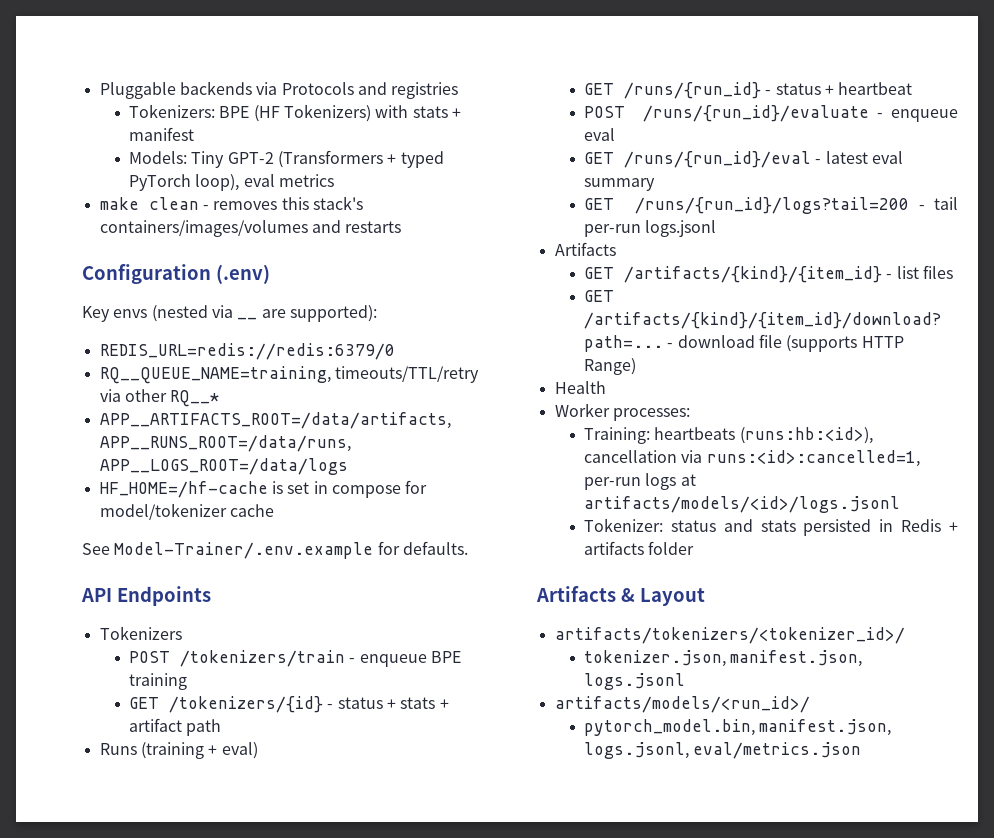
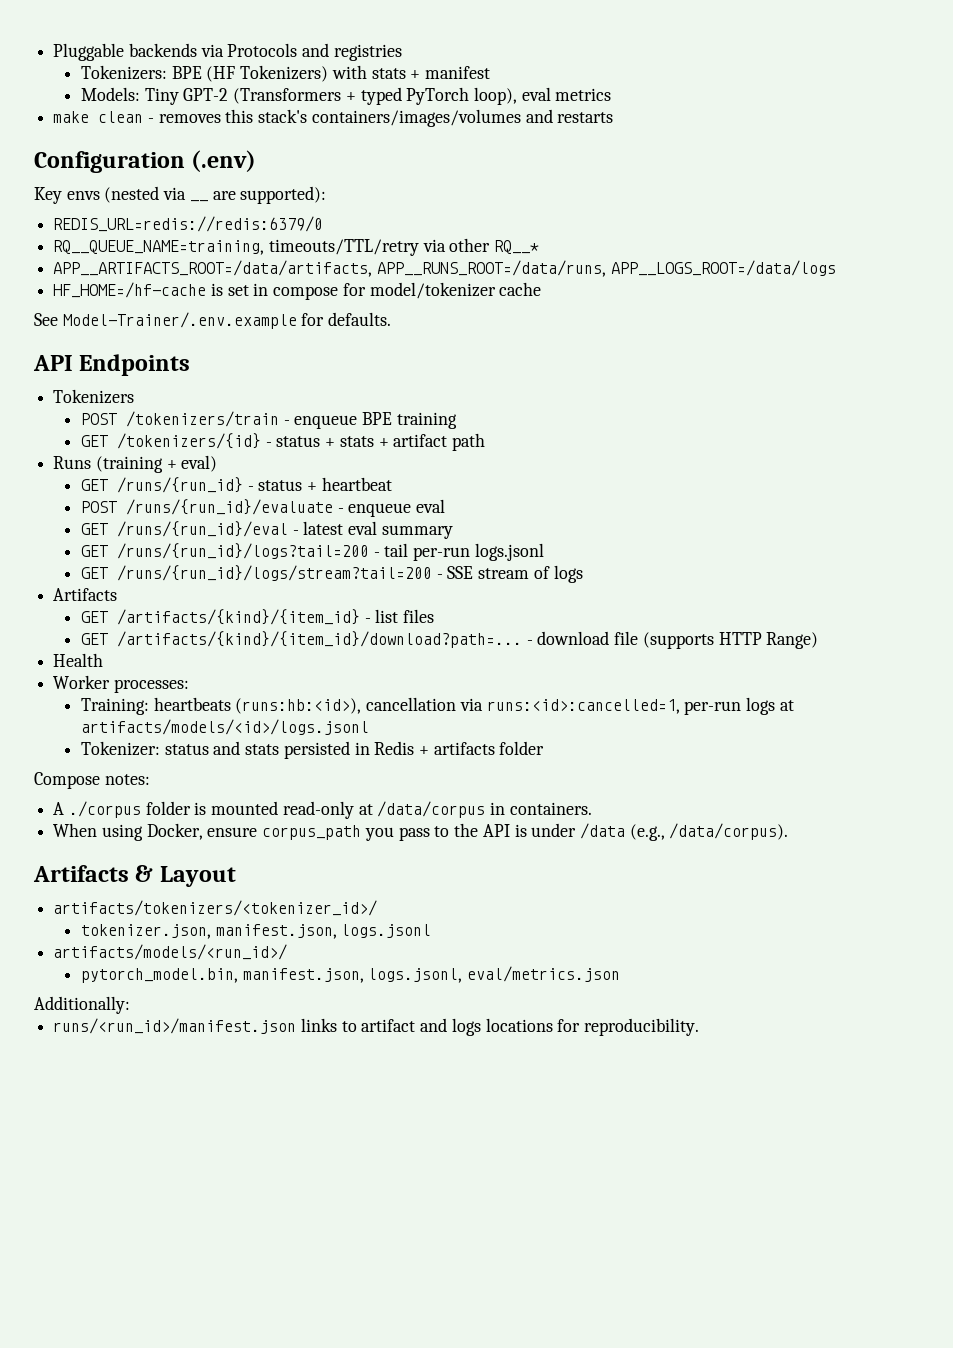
(717, 228) none -> [80,565,583,583] // GET /runs/{run_id}/logs/stream?tail=200 - SSE stream of logs
(695, 548) none -> [34,772,150,789] [53,801,592,819] [53,823,789,841] // Compose notes: // A ./corpus folder is mounted read-only at /data/corpus in containers. // When using Docker, ensure corpus_path you pass to the API is under /data (e.g., /data/corpus).
(862, 750) none -> [34,996,130,1014] [53,1018,700,1036] // Additionally: // runs/<run_id>/manifest.json links to artifact and logs locations for reproducibility.

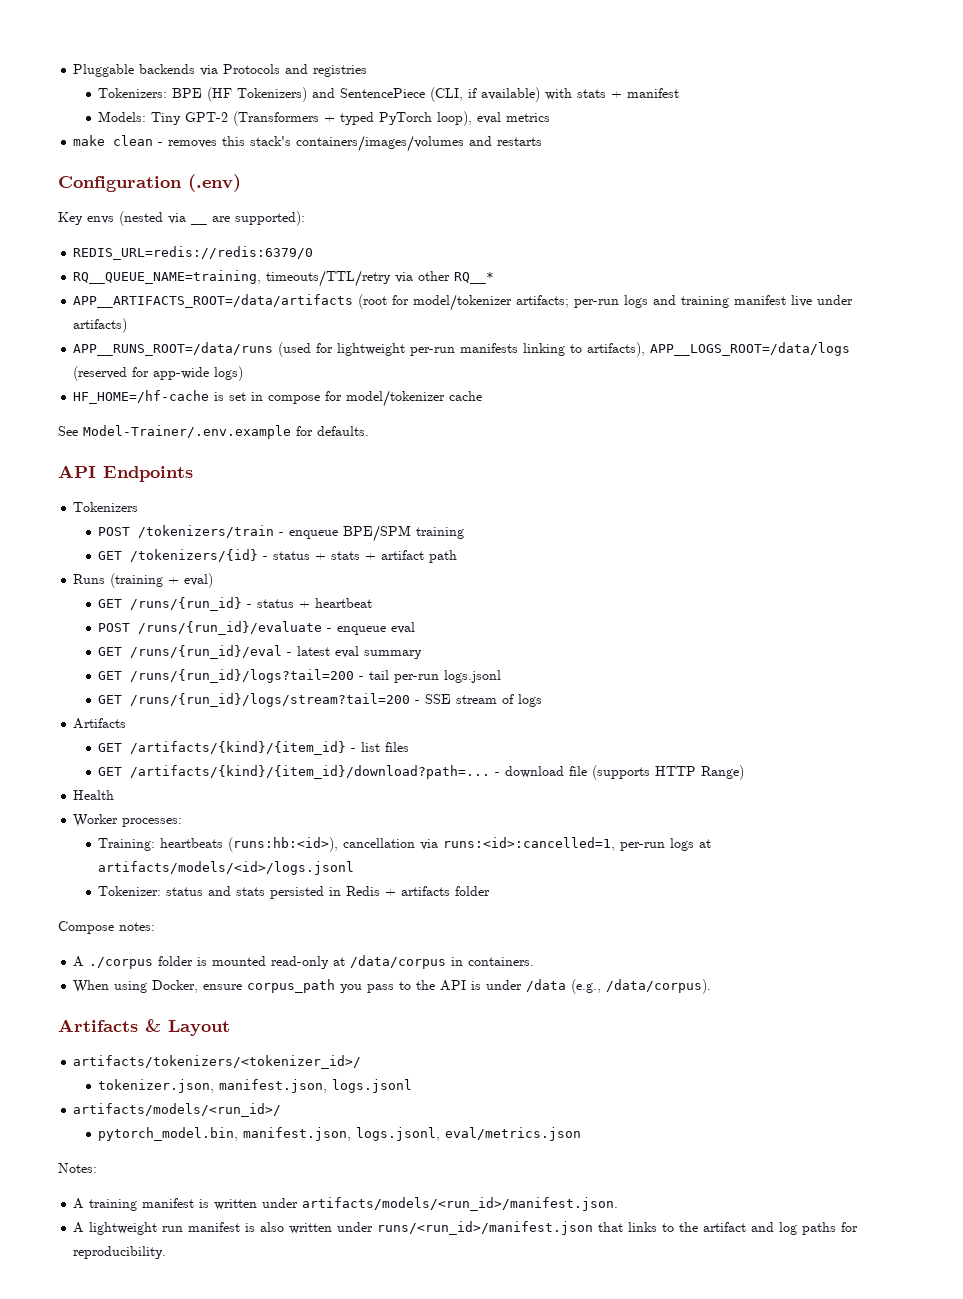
(329, 73) none -> [312,87,541,102] and SentencePiece (CLI, if available)
[53,260,836,277] APP__ARTIFACTS_ROOT=/data/artifacts, APP__RUNS_ROOT=/data/runs, APP__LOGS_ROOT=/data/logs -> [73,294,854,311] [73,318,128,333] [73,342,851,357] [73,366,244,381] APP__ARTIFACTS_ROOT=/data/artifacts (root for model/tokenizer artifacts; per-run logs and training manifest live under artifacts) // APP__RUNS_ROOT=/data/runs (used for lightweight per-run manifests linking to artifacts), APP__LOGS_ROOT=/data/logs (reserved for app-wide logs)
[362,412,393,425] BPE -> [343,525,412,542] BPE/SPM
[34,996,130,1014] [53,1018,297,1034] Additionally: // runs/<run_id>/manifest.json -> [58,1163,97,1173] [73,1197,619,1211] [73,1221,624,1235] Notes: // A training manifest is written under artifacts/models/<run_id>/manifest.json. // A lightweight run manifest is also written under runs/<run_id>/manifest.json that
(357, 1026) none -> [679,1222,699,1232] the
[451,1018,553,1036] logs locations -> [779,1222,837,1235] log paths

